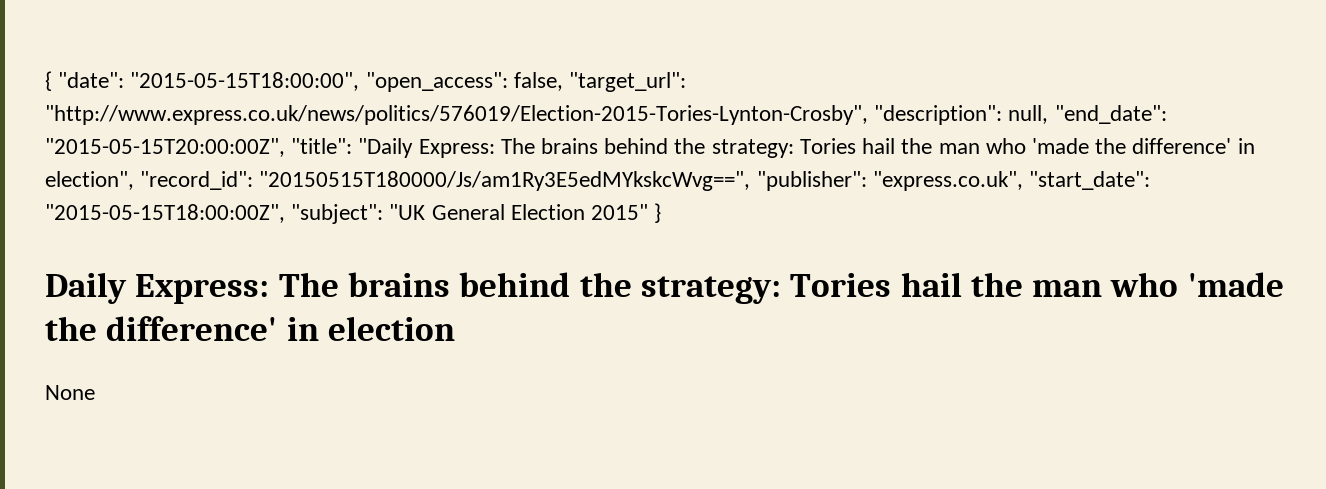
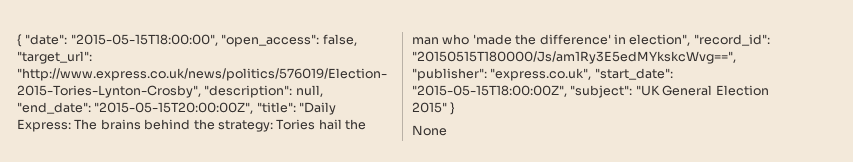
[45,272,1284,304] [45,316,455,341] // Daily Express: The brains behind the strategy: Tories hail the man who 'made the difference' in election -> (456, 108) none

